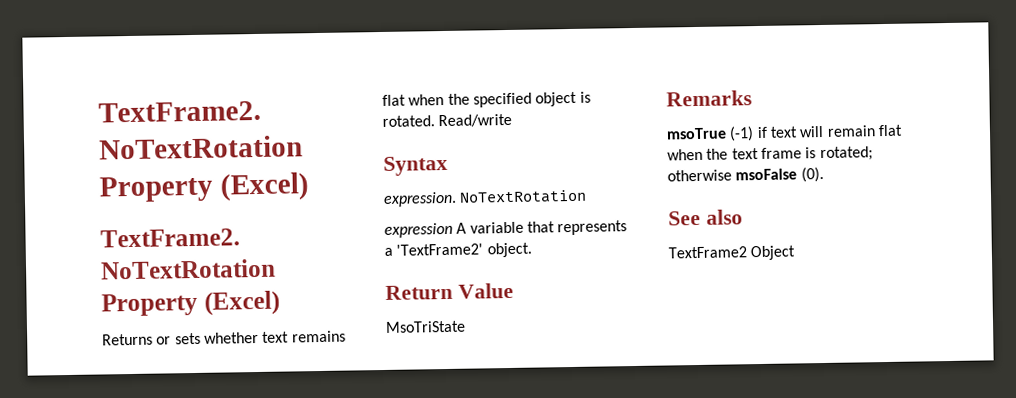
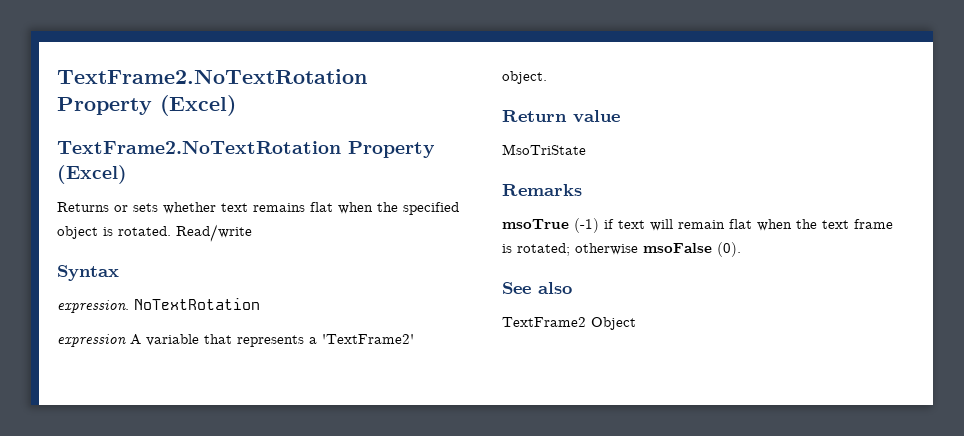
[457,282,514,299] Value -> [573,110,620,123] value

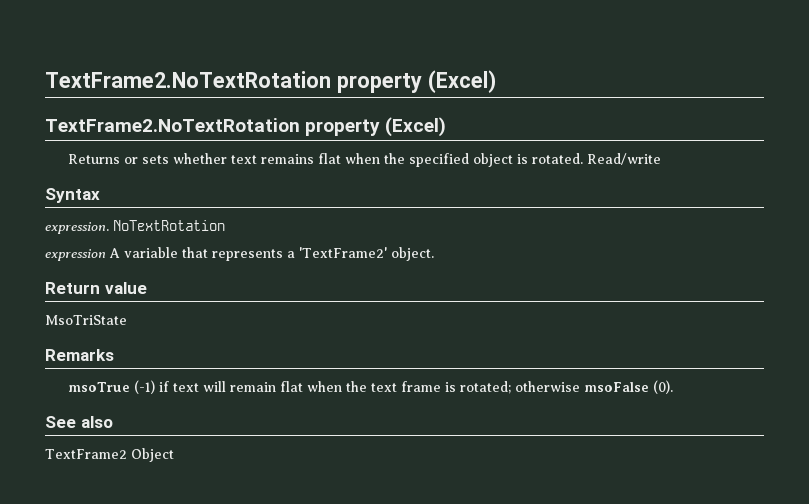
[57,69,367,84] [57,97,152,115] TextFrame2.NoTextRotation Property -> [45,71,422,93] TextFrame2.NoTextRotation property
[348,141,435,158] Property -> [305,119,381,136] property

